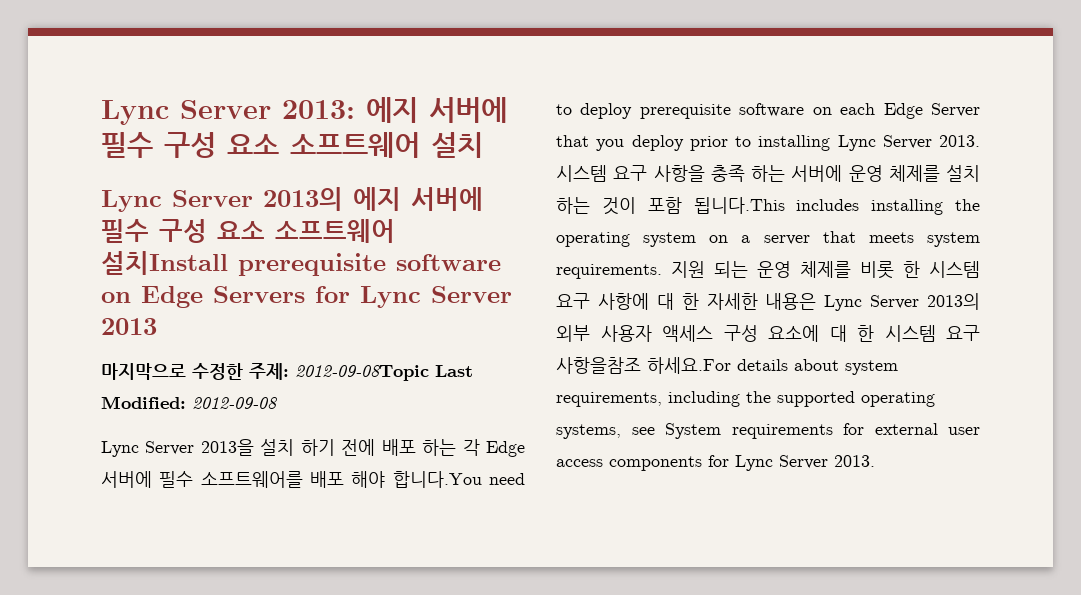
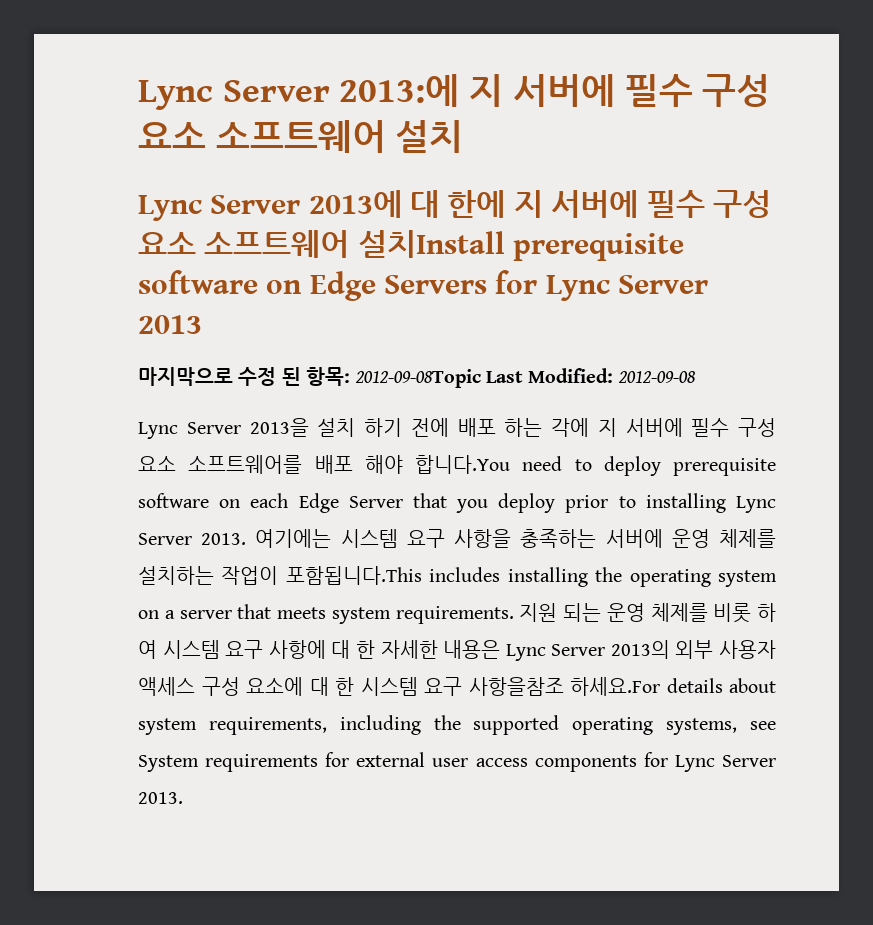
[101,97,418,125] Lync Server 2013: 에지 -> [138,74,504,110] Lync Server 2013:에 지
[263,187,401,211] 2013의 에지 -> [308,190,543,218] 2013에 대 한에 지
[192,363,289,380] 수정한 주제: -> [238,367,351,386] 수정 된 항목:
[462,439,526,457] [101,471,194,488] 각 Edge 서버에 필수 -> [551,418,776,437] [138,456,176,471] 각에 지 서버에 필수 구성 요소
(980, 141) none -> [255,529,332,548] 여기에는
[710,165,785,182] 충족 하는 -> [520,529,597,548] 충족하는
[946,165,980,182] [556,197,785,215] 설치 하는 것이 포함 됩니다.This -> [138,566,422,585] 설치하는 작업이 포함됩니다.This
[903,261,920,278] 한 -> [757,603,776,622] [138,640,157,659] 하 여

